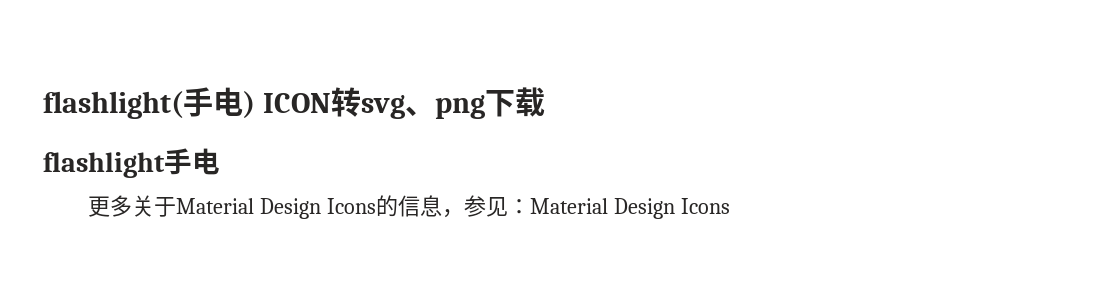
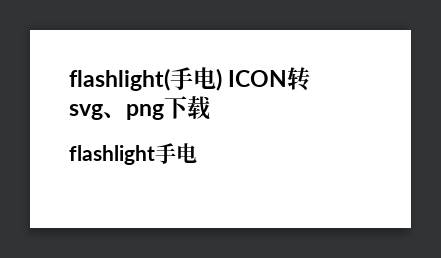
[87,195,730,219] // 更多关于Material Design Icons的信息，参见：Material Design Icons -> (197, 153) none

